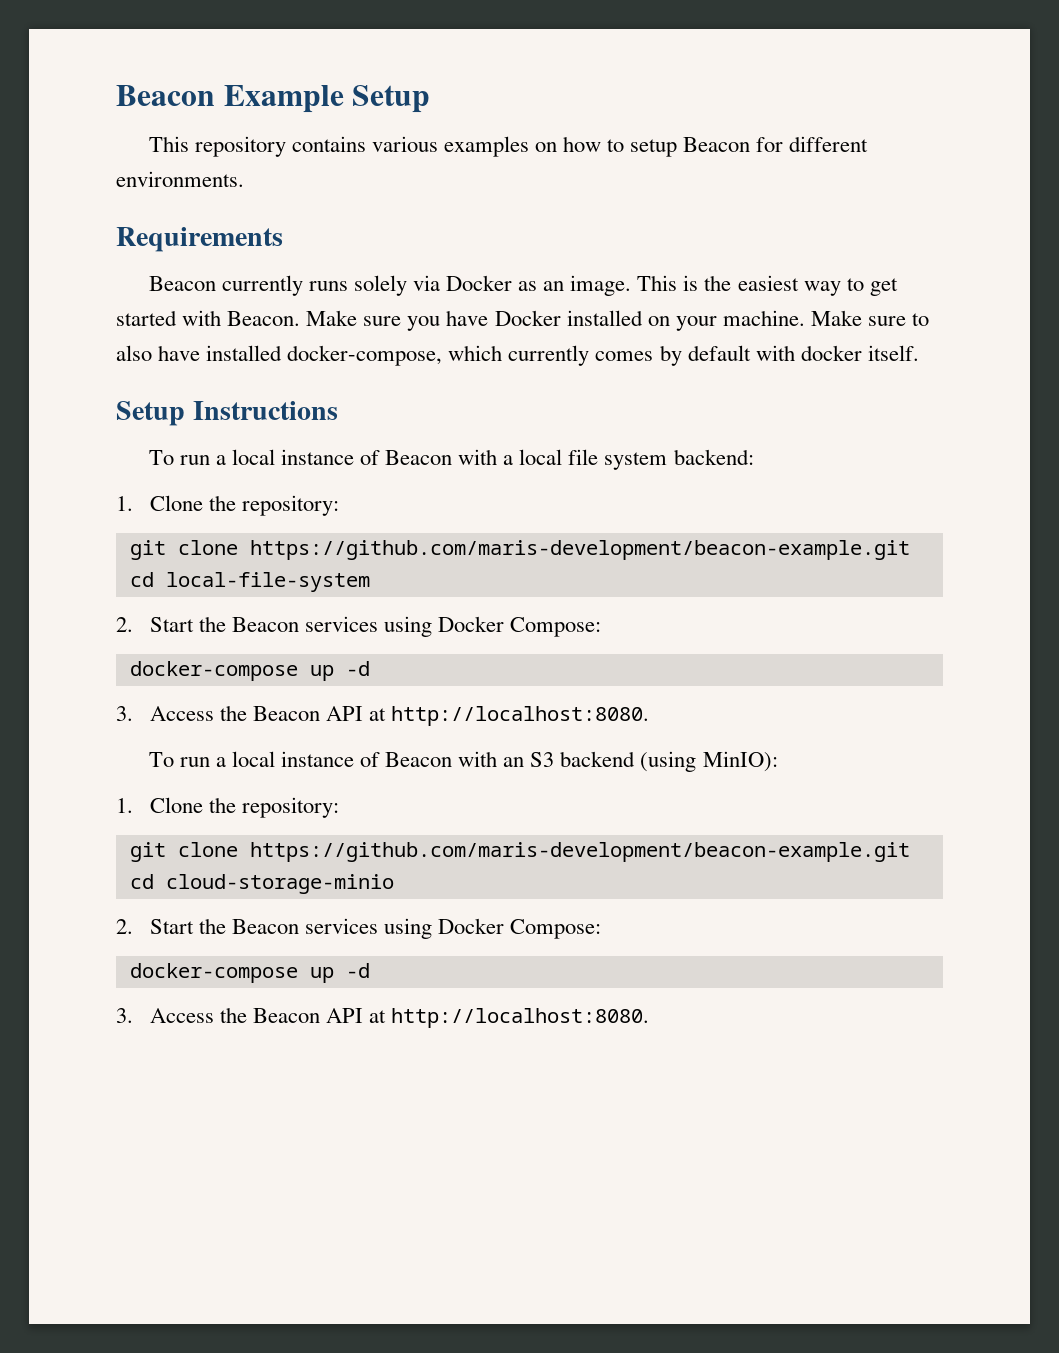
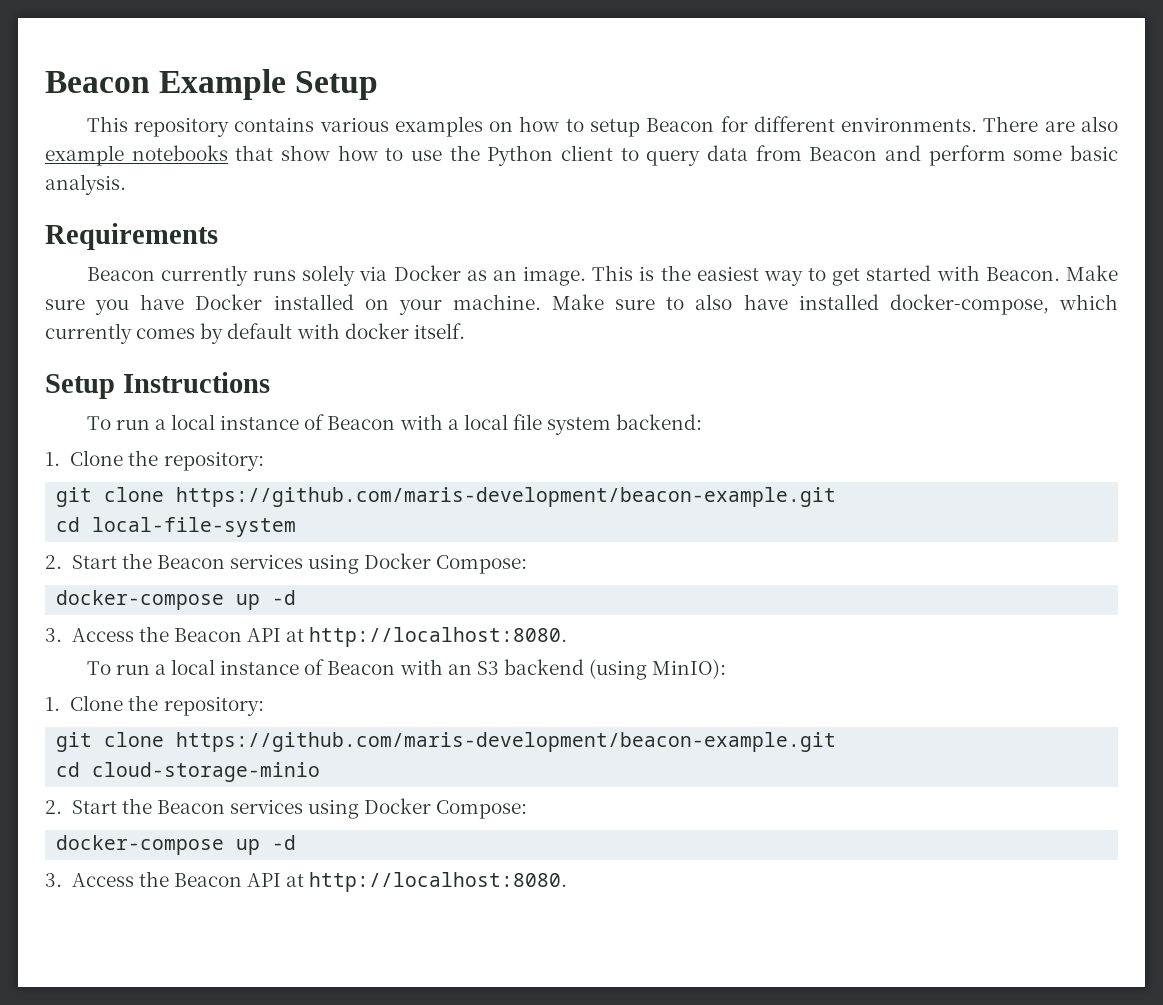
(244, 179) none -> [983,116,1119,132] [45,145,1118,166] [45,174,126,195] There are also example notebooks that show how to use the Python client to query data from Beacon and perform some basic analysis.

